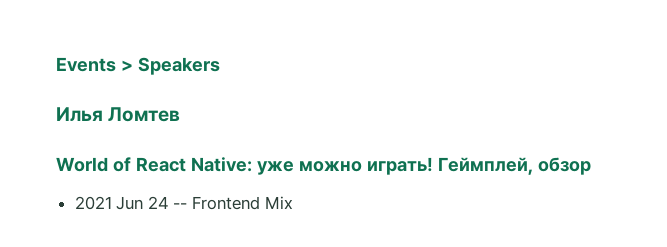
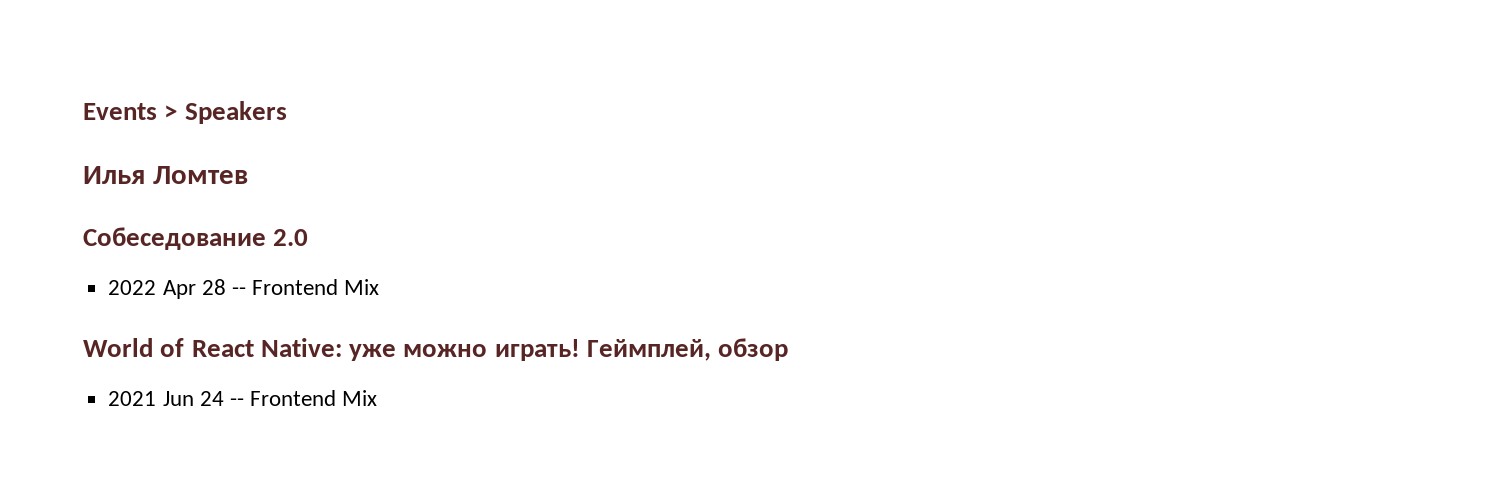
(181, 114) none -> [83,227,309,250] [108,279,380,299] // Собеседование 2.0 // 2022 Apr 28 -- Frontend Mix

